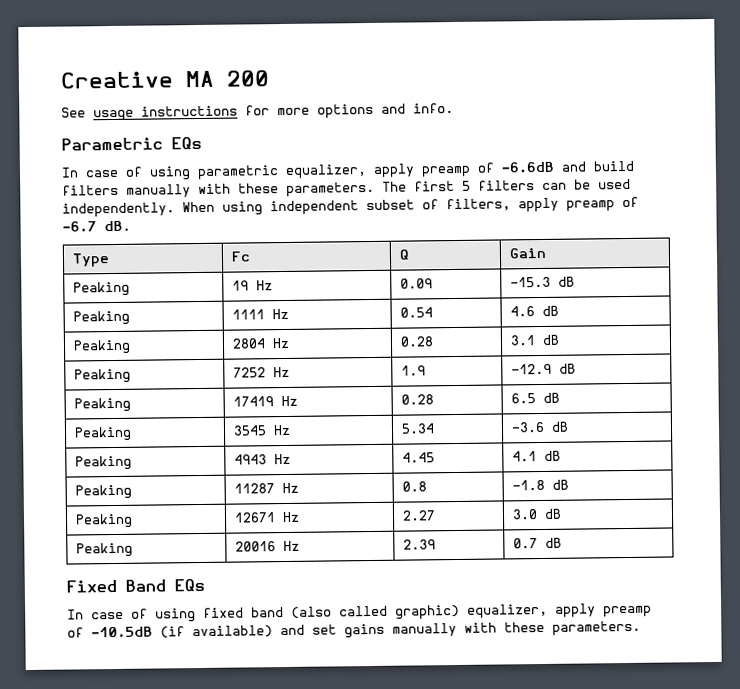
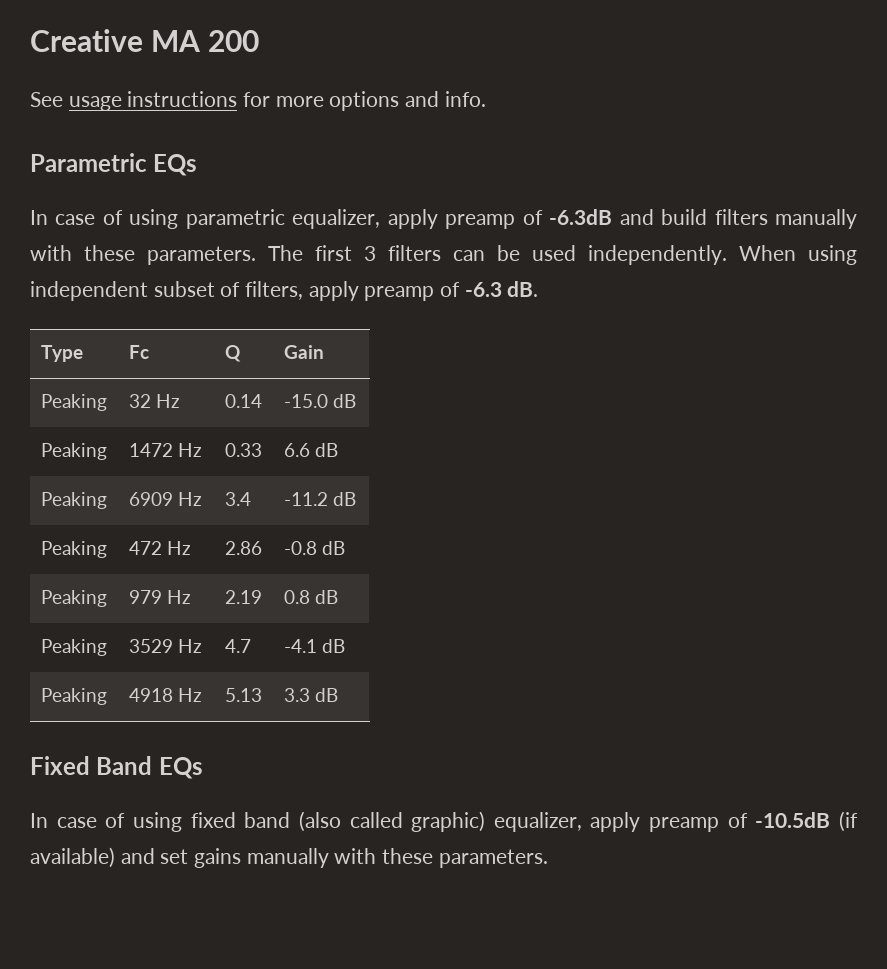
[501,161,554,173] -6.6dB -> [549,209,613,225] -6.3dB
[462,180,471,191] 5 -> [364,246,376,261] 3
[62,221,97,232] -6.7 -> [464,282,502,297] -6.3
[232,280,274,291] [400,278,434,289] [510,276,576,288] [73,310,131,326] [232,308,290,320] [400,307,434,318] [510,305,560,317] [73,339,132,355] [232,337,291,349] [400,336,435,347] [510,334,561,346] [74,368,132,384] [233,366,291,378] [401,365,427,376] [511,363,577,375] [74,397,132,413] [233,395,299,407] [401,394,435,405] [511,392,561,404] [74,426,133,442] [233,424,292,436] [401,423,436,434] [511,421,570,433] [75,455,133,471] [234,453,292,465] [402,452,436,463] [512,450,562,462] [75,484,133,500] [234,482,300,494] [402,481,428,492] [512,479,570,491] [75,513,134,529] [234,511,301,523] [402,510,437,521] [512,508,563,520] [76,542,134,558] [235,540,301,552] [403,539,437,550] [513,538,539,549] 19 Hz | 0.09 | -15.3 dB // Peaking | 1111 Hz | 0.54 | 4.6 dB // Peaking | 2804 Hz | 0.28 | 3.1 dB // Peaking | 7252 Hz | 1.9 | -12.9 dB // Peaking | 17419 Hz | 0.28 | 6.5 dB // Peaking | 3545 Hz | 5.34 | -3.6 dB // Peaking | 4943 Hz | 4.45 | 4.1 dB // Peaking | 11287 Hz | 0.8 | -1.8 dB // Peaking | 12671 Hz | 2.27 | 3.0 dB // Peaking | 20016 Hz | 2.39 | 0.7 -> [128,394,180,408] [224,394,262,408] [283,394,356,408] [40,443,107,460] [128,443,202,457] [224,443,262,457] [283,443,338,457] [40,492,107,509] [128,492,202,506] [224,492,251,506] [283,492,356,506] [40,541,107,558] [128,541,191,555] [224,541,262,555] [283,541,345,555] [40,590,107,607] [128,590,191,604] [224,590,262,604] [283,590,338,604] [40,639,107,656] [128,639,202,653] [224,639,251,653] [283,639,345,653] [40,688,107,705] [128,688,202,702] [224,688,262,702] [283,688,310,702] 32 Hz | 0.14 | -15.0 dB // Peaking | 1472 Hz | 0.33 | 6.6 dB // Peaking | 6909 Hz | 3.4 | -11.2 dB // Peaking | 472 Hz | 2.86 | -0.8 dB // Peaking | 979 Hz | 2.19 | 0.8 dB // Peaking | 3529 Hz | 4.7 | -4.1 dB // Peaking | 4918 Hz | 5.13 | 3.3

